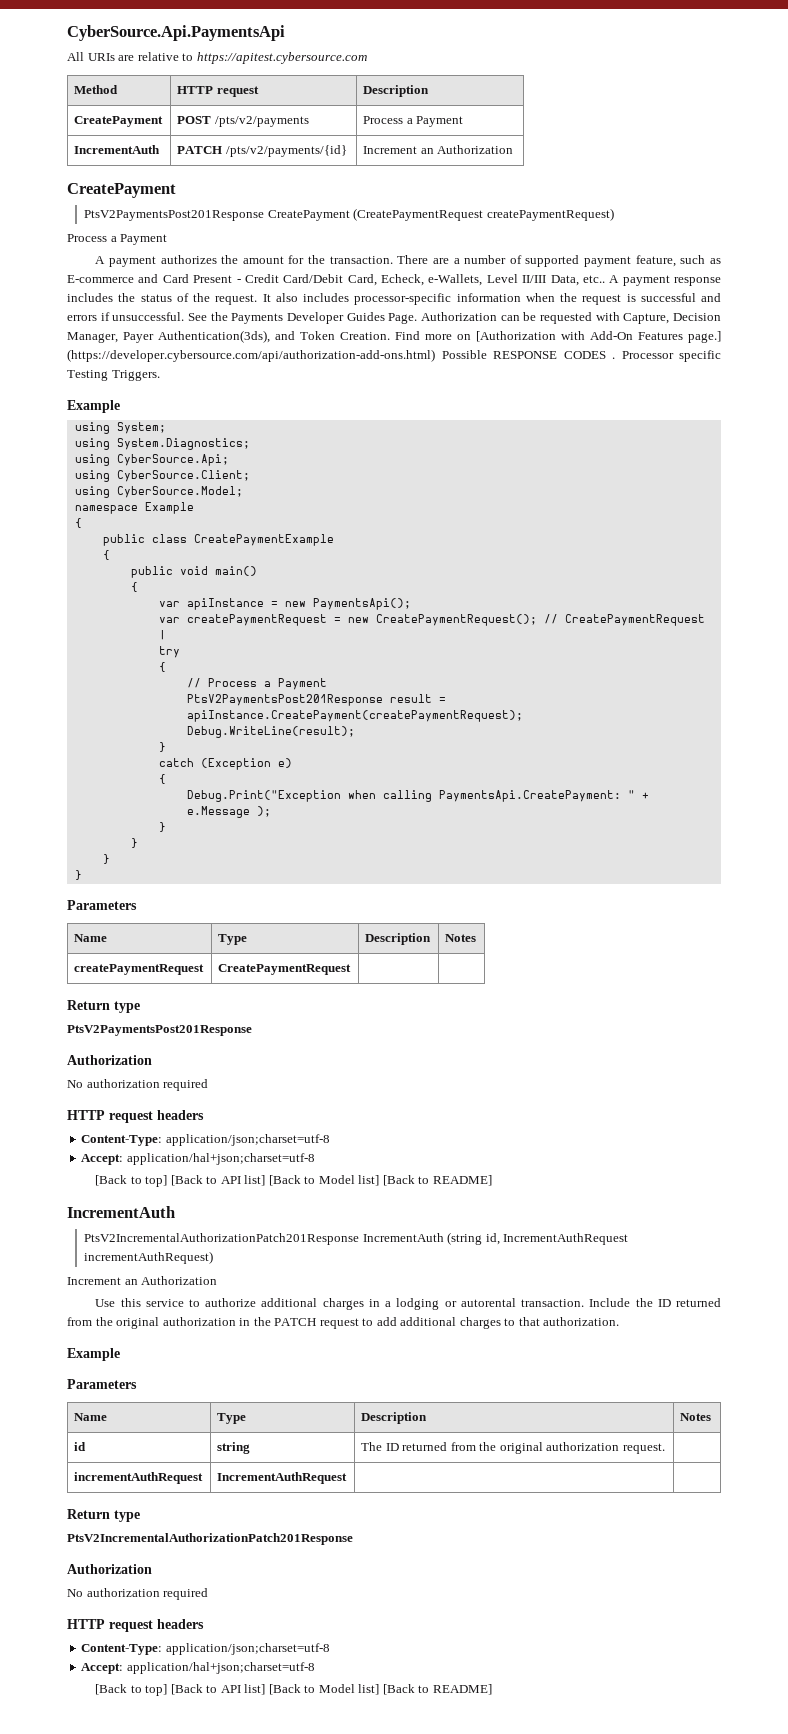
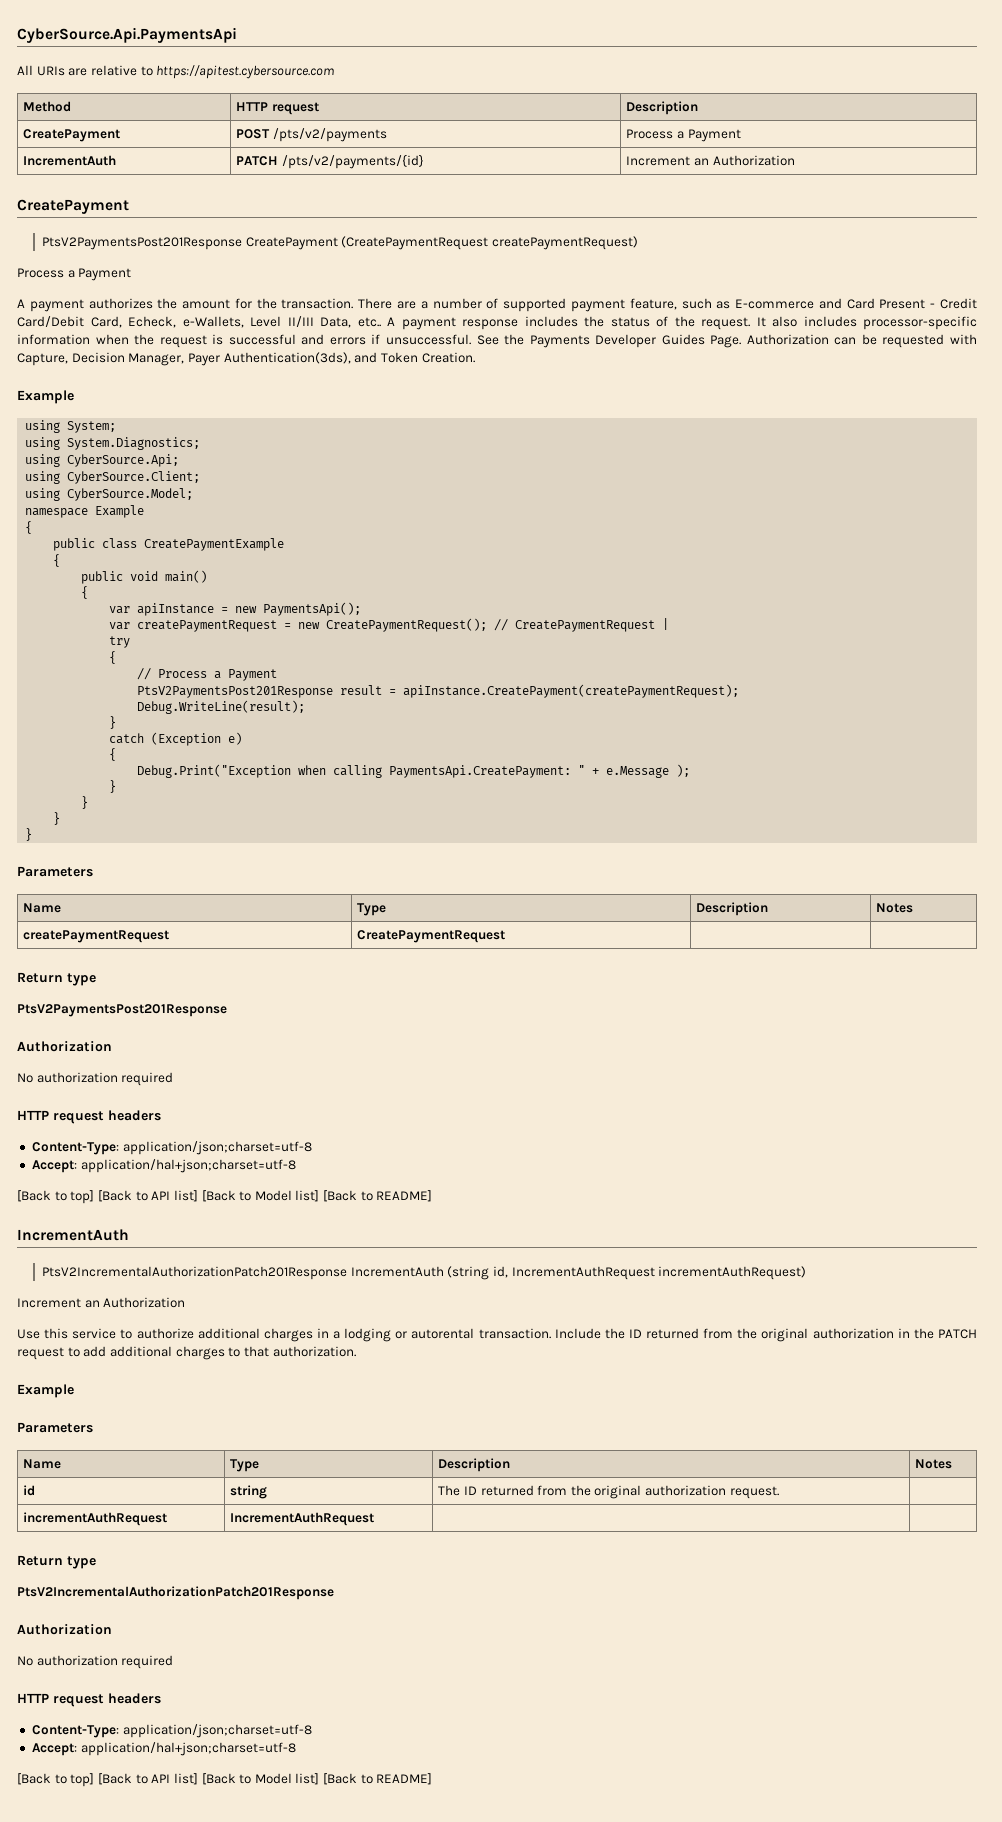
[395,331,721,343] [67,349,721,362] [67,370,160,381] Find more on [Authorization with Add-On Features page.] (https://developer.cybersource.com/api/authorization-add-ons.html) Possible RESPONSE CODES . Processor specific Testing Triggers. -> (475, 357) none

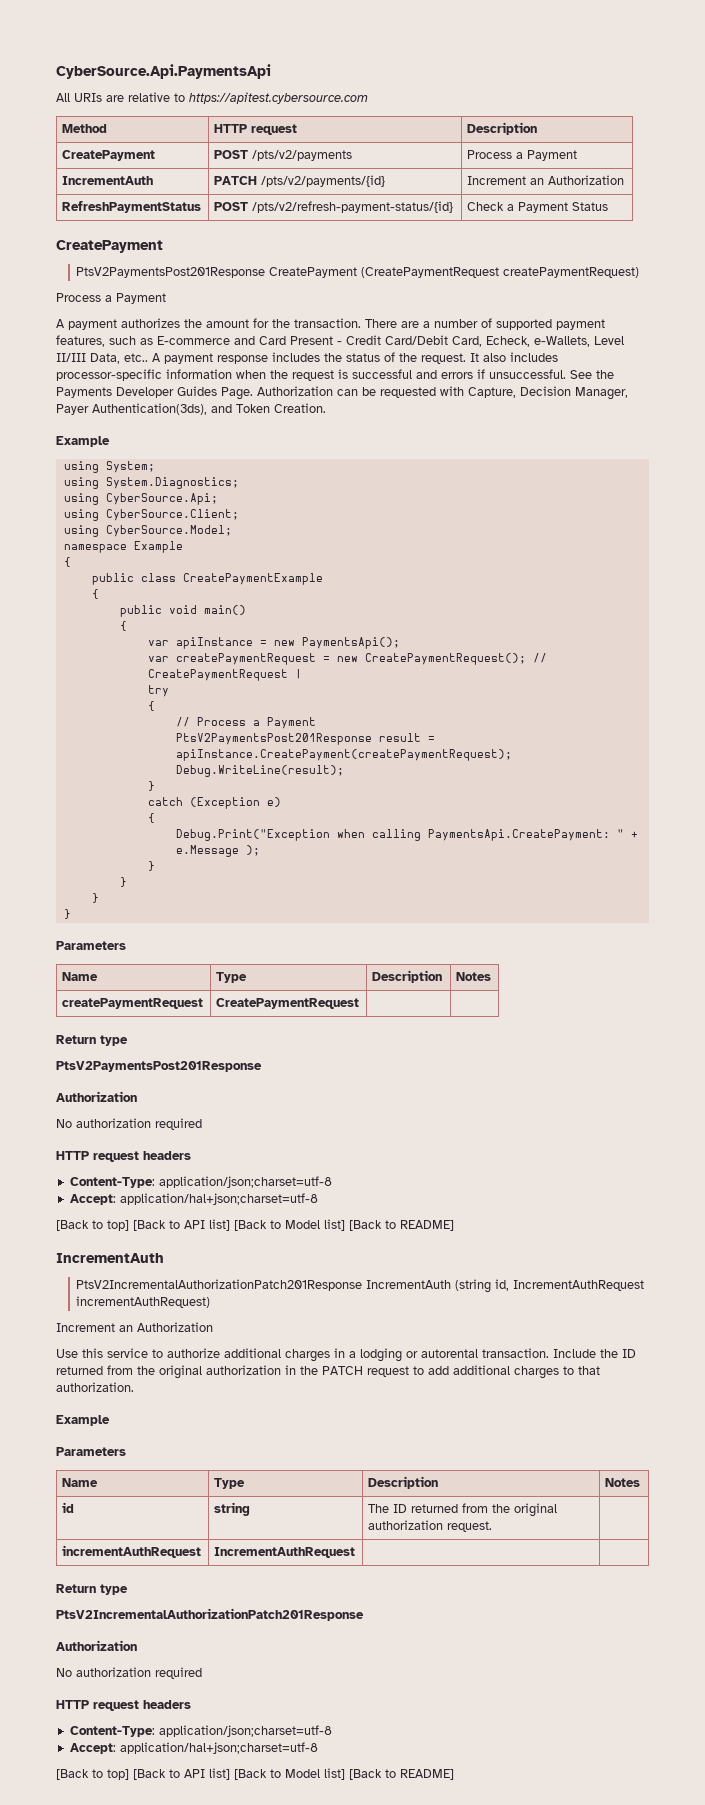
(795, 160) none -> [62,201,202,213] [214,201,454,213] [467,202,609,213] // RefreshPaymentStatus | POST /pts/v2/refresh-payment-status/{id} | Check a Payment Status
[629,298,677,310] feature, -> [56,335,105,347] features,

